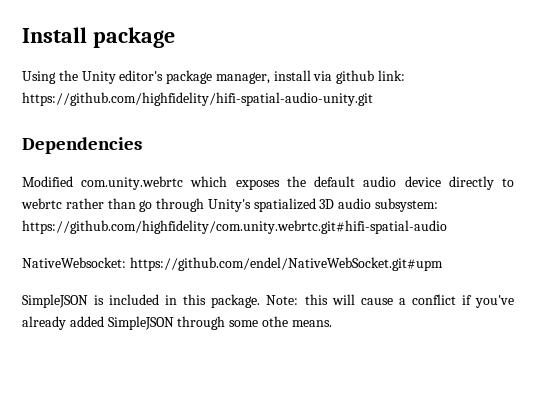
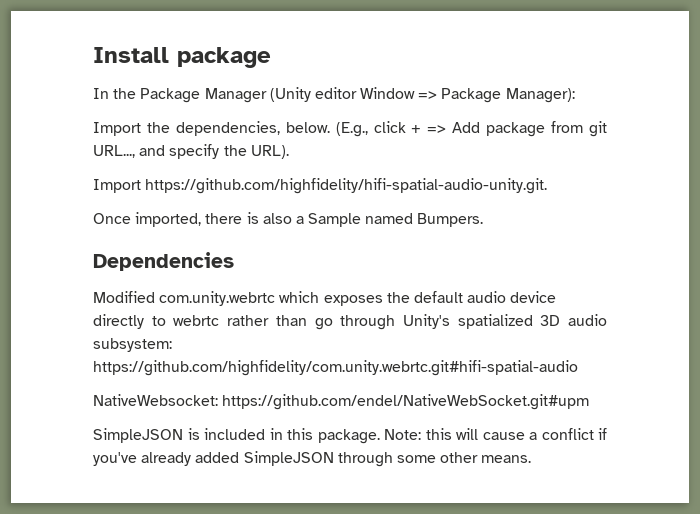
[22,70,406,84] [22,92,373,106] Using the Unity editor's package manager, install via github link: https://github.com/highfidelity/hifi-spatial-audio-unity.git -> [93,87,575,103] [93,121,608,137] [93,144,289,159] [93,178,548,194] [93,212,484,227] In the Package Manager (Unity editor Window => Package Manager): // Import the dependencies, below. (E.g., click + => Add package from git URL..., and specify the URL). // Import https://github.com/highfidelity/hifi-spatial-audio-unity.git. // Once imported, there is also a Sample named Bumpers.
[261,316,288,327] othe -> [440,452,479,463] other

